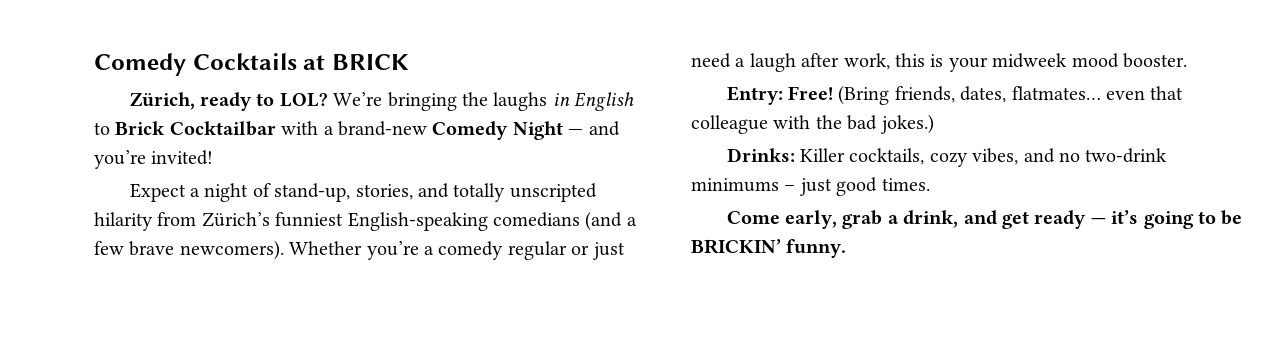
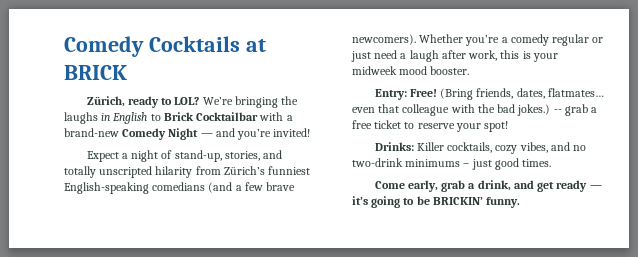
(934, 124) none -> [553,104,598,116] [352,120,509,132] -- grab a free ticket to reserve your spot!

